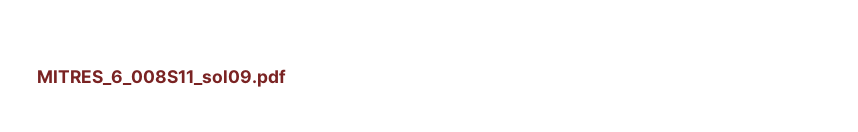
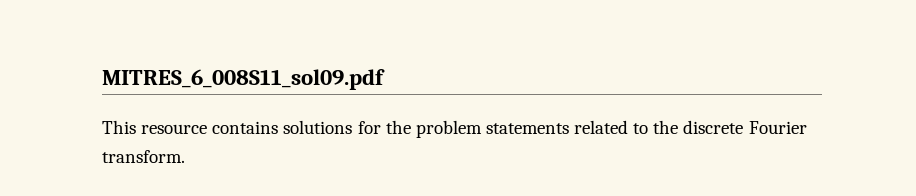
(286, 78) none -> [102,120,807,138] [102,150,185,163] // This resource contains solutions for the problem statements related to the discrete Fourier transform.

